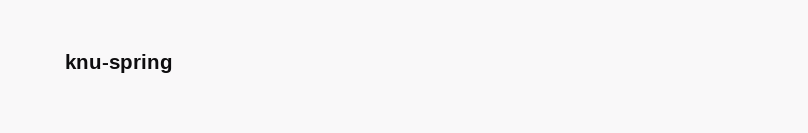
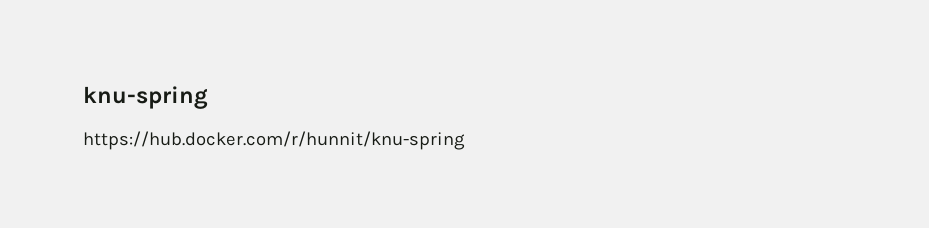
(173, 63) none -> [83,131,465,150] // https://hub.docker.com/r/hunnit/knu-spring

